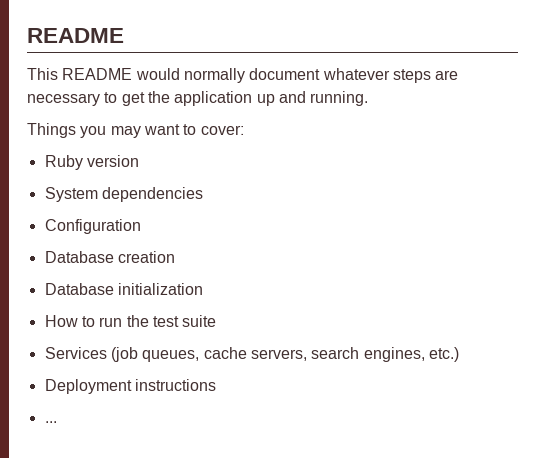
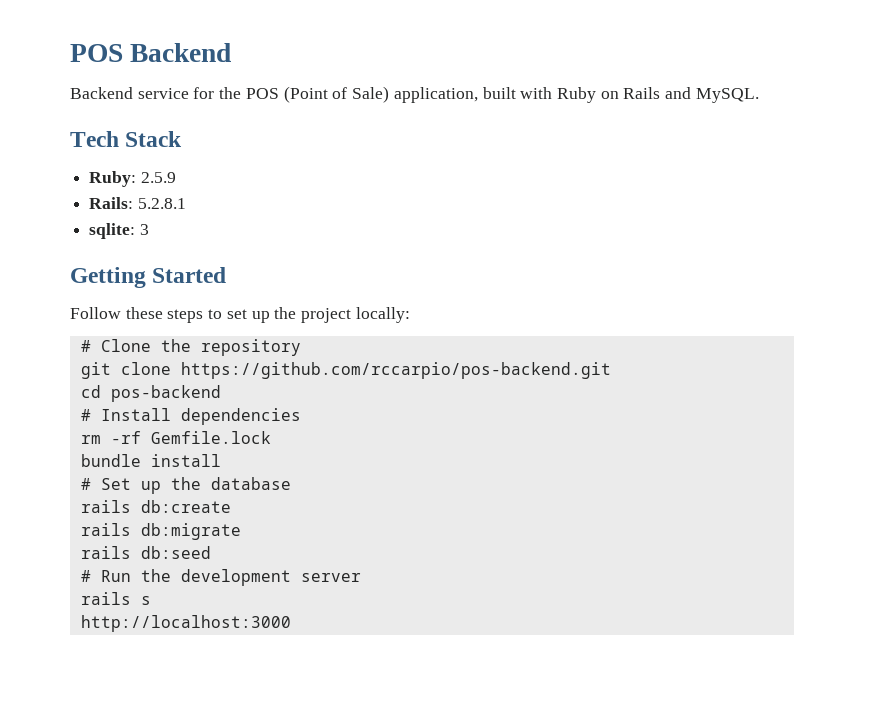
[27,28,124,43] [27,68,459,83] [27,91,369,106] [27,123,244,138] [44,155,139,170] [44,187,203,202] [44,219,141,234] [44,251,175,263] [44,283,203,295] [44,315,217,327] [44,347,459,362] [44,379,216,394] [44,421,57,423] README // This README would normally document whatever steps are necessary to get the application up and running. // Things you may want to cover: // Ruby version // System dependencies // Configuration // Database creation // Database initialization // How to run the test suite // Services (job queues, cache servers, search engines, etc.) // Deployment instructions // ... -> [70,43,232,62] [70,86,759,103] [70,131,183,147] [89,171,176,187] [89,197,186,209] [89,223,149,239] [70,267,227,288] [70,307,410,323] [80,339,301,356] [80,362,611,379] [80,385,221,402] [80,408,301,425] [80,431,271,444] [80,454,221,467] [80,477,291,494] [80,500,231,513] [80,523,241,540] [80,546,211,559] [80,569,361,586] [80,592,151,605] [80,615,291,632] POS Backend // Backend service for the POS (Point of Sale) application, built with Ruby on Rails and MySQL. // Tech Stack // Ruby: 2.5.9 // Rails: 5.2.8.1 // sqlite: 3 // Getting Started // Follow these steps to set up the project locally: // # Clone the repository // git clone https://github.com/rccarpio/pos-backend.git // cd pos-backend // # Install dependencies // rm -rf Gemfile.lock // bundle install // # Set up the database // rails db:create // rails db:migrate // rails db:seed // # Run the development server // rails s // http://localhost:3000

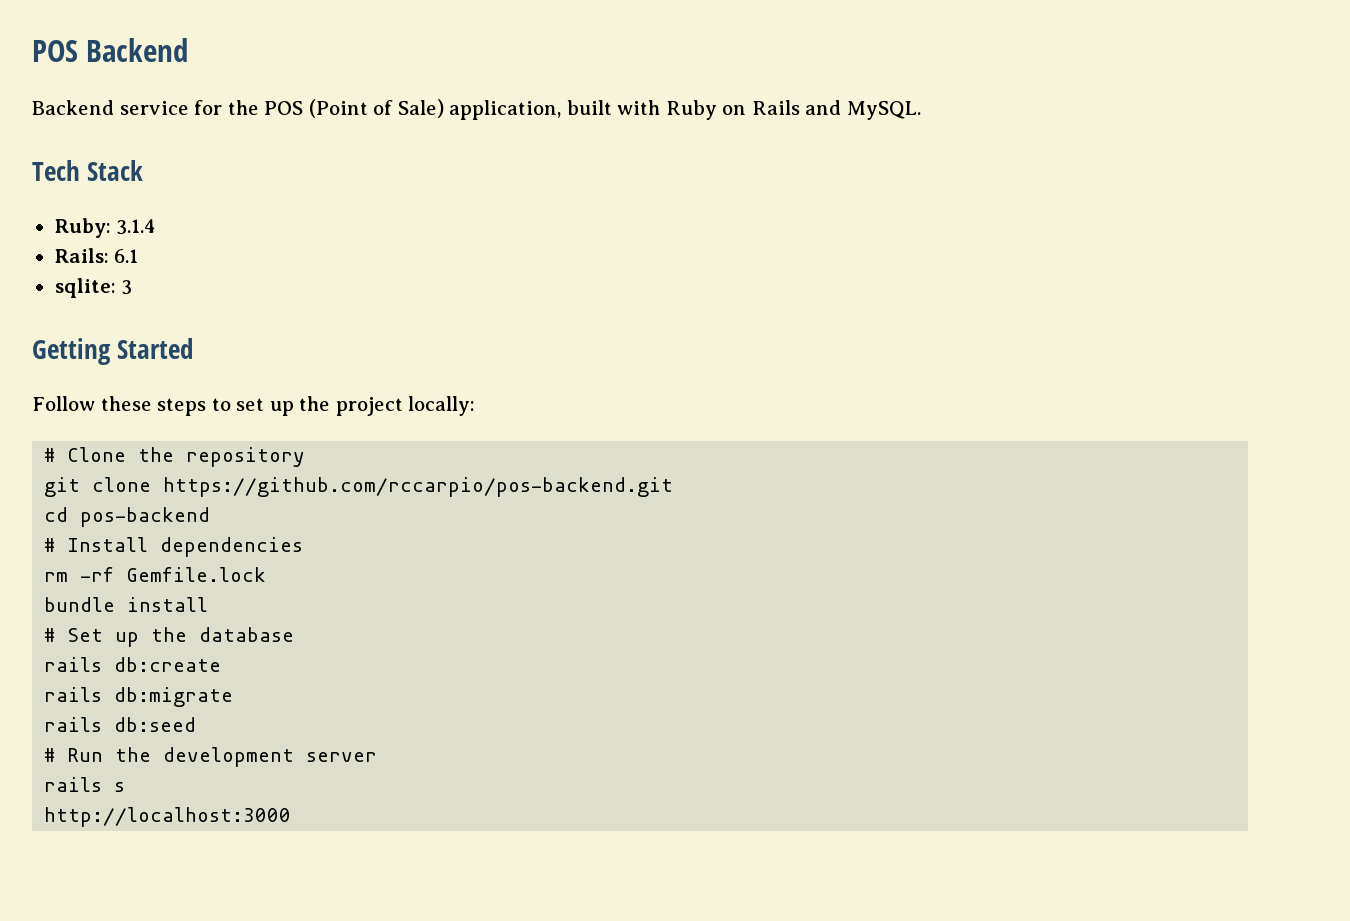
[140,172,176,183] 2.5.9 -> [116,219,157,235] 3.1.4
[137,198,186,209] 5.2.8.1 -> [114,249,139,263] 6.1

